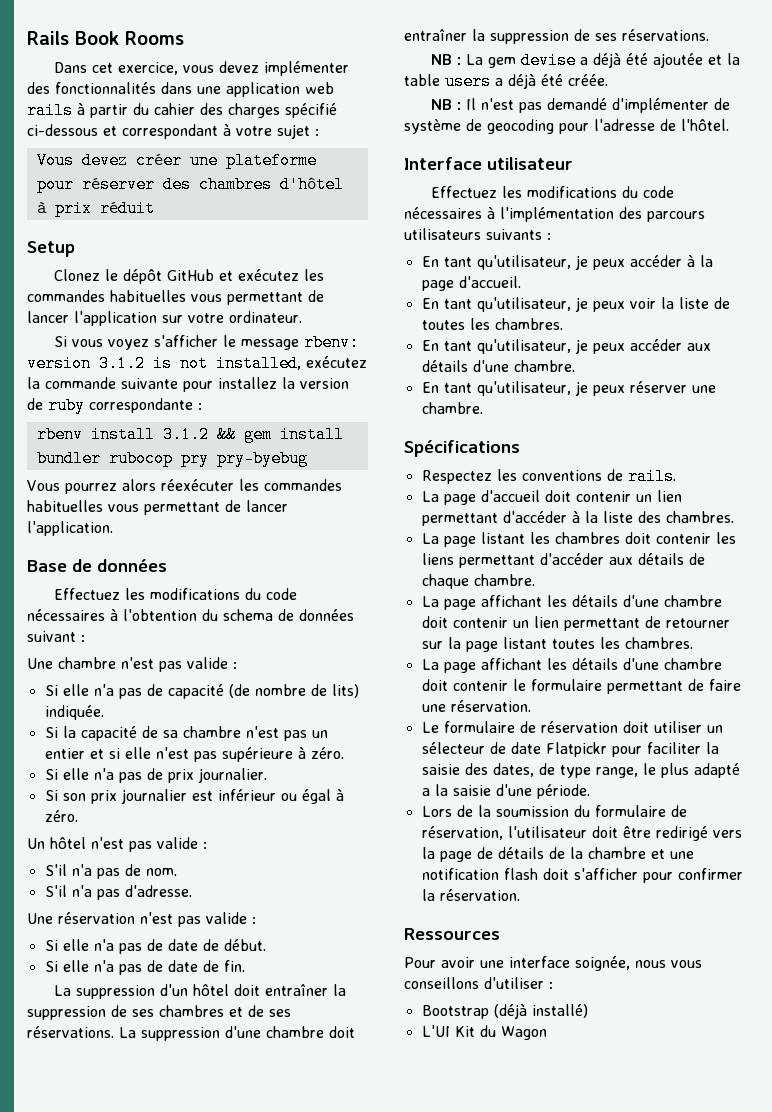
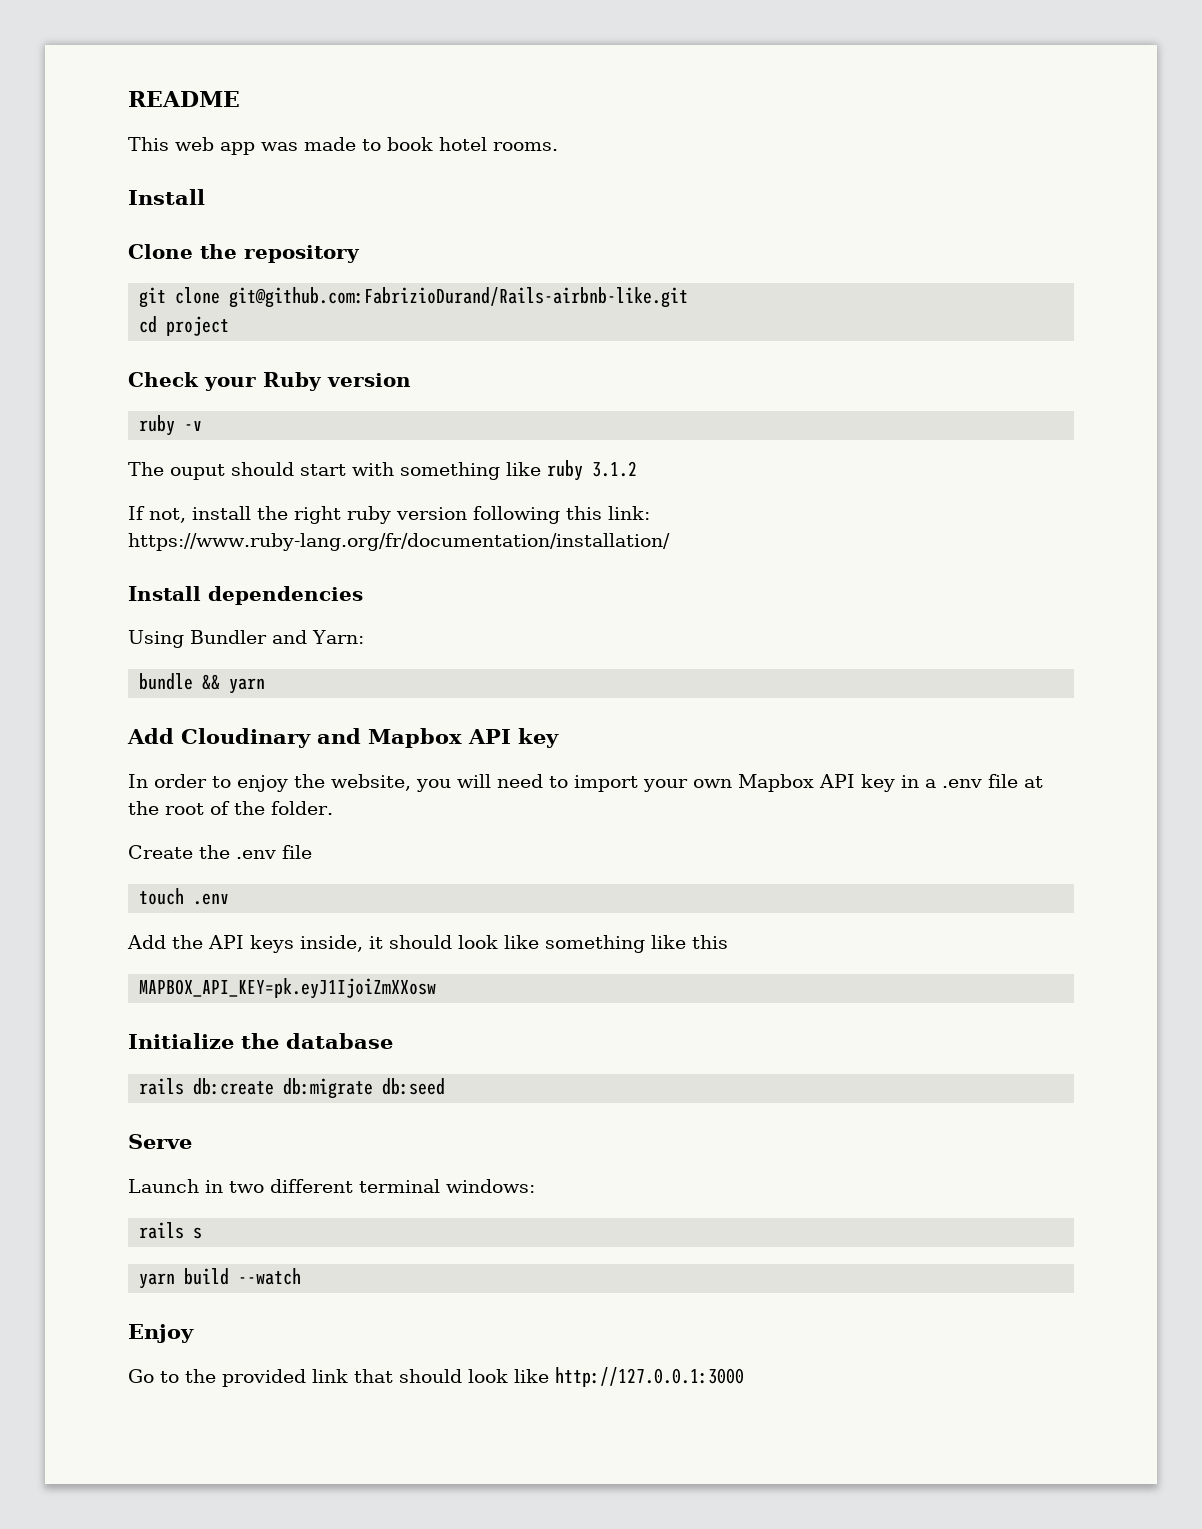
[27,31,184,45] [53,61,349,76] [27,82,334,97] [27,102,337,119] [27,124,319,139] [36,152,317,169] [36,176,344,193] [36,200,155,217] [27,241,75,257] [53,269,324,284] [27,290,324,305] [27,311,302,326] [53,334,359,351] [27,355,367,372] [27,377,349,392] [27,397,202,414] [36,426,344,443] [36,450,308,467] [27,479,342,494] [27,500,288,515] [27,521,113,536] [27,559,167,572] [53,588,297,600] [27,609,354,621] [27,631,85,642] [27,657,237,672] [44,684,359,699] [44,705,104,720] [44,726,328,741] [44,747,344,762] [44,768,267,783] [44,789,344,804] [44,810,78,822] [27,837,207,852] [44,864,177,879] [44,885,192,900] [27,912,256,927] [44,939,266,954] [44,960,245,975] [53,984,346,999] [27,1005,291,1020] [27,1026,355,1041] [404,29,709,44] [430,52,740,69] [404,73,608,90] [430,98,730,113] [404,119,729,134] [404,157,573,170] [430,186,674,198] [404,207,705,222] [404,228,551,240] [421,255,713,270] [421,276,521,291] [421,297,730,312] [421,318,563,330] [421,339,711,354] [421,360,575,372] [421,381,716,396] [421,402,483,414] [404,440,520,457] [421,468,676,485] [421,490,682,505] [421,511,734,526] [421,532,736,547] [421,553,705,568] [421,574,535,589] [421,595,722,610] [421,616,730,631] [421,637,693,652] [421,658,722,673] [421,679,741,694] [421,700,531,712] [421,721,723,733] [421,742,719,757] [421,763,740,778] [421,784,590,799] [421,805,687,817] [421,826,742,841] [421,847,694,862] [421,868,743,883] [421,889,520,901] [404,928,500,940] [404,956,702,971] [404,977,553,989] [421,1004,588,1019] [421,1025,547,1040] Rails Book Rooms // Dans cet exercice, vous devez implémenter des fonctionnalités dans une application web rails à partir du cahier des charges spécifié ci-dessous et correspondant à votre sujet : // Vous devez créer une plateforme pour réserver des chambres d'hôtel à prix réduit // Setup // Clonez le dépôt GitHub et exécutez les commandes habituelles vous permettant de lancer l'application sur votre ordinateur. // Si vous voyez s'afficher le message rbenv: version 3.1.2 is not installed, exécutez la commande suivante pour installez la version de ruby correspondante : // rbenv install 3.1.2 && gem install bundler rubocop pry pry-byebug // Vous pourrez alors réexécuter les commandes habituelles vous permettant de lancer l'application. // Base de données // Effectuez les modifications du code nécessaires à l'obtention du schema de données suivant : // Une chambre n'est pas valide : // Si elle n'a pas de capacité (de nombre de lits) indiquée. // Si la capacité de sa chambre n'est pas un entier et si elle n'est pas supérieure à zéro. // Si elle n'a pas de prix journalier. // Si son prix journalier est inférieur ou égal à zéro. // Un hôtel n'est pas valide : // S'il n'a pas de nom. // S'il n'a pas d'adresse. // Une réservation n'est pas valide : // Si elle n'a pas de date de début. // Si elle n'a pas de date de fin. // La suppression d'un hôtel doit entraîner la suppression de ses chambres et de ses réservations. La suppression d'une chambre doit entraîner la suppression de ses réservations. // NB : La gem devise a déjà été ajoutée et la table users a déjà été créée. // NB : Il n'est pas demandé d'implémenter de système de geocoding pour l'adresse de l'hôtel. // Interface utilisateur // Effectuez les modifications du code nécessaires à l'implémentation des parcours utilisateurs suivants : // En tant qu'utilisateur, je peux accéder à la page d'accueil. // En tant qu'utilisateur, je peux voir la liste de toutes les chambres. // En tant qu'utilisateur, je peux accéder aux détails d'une chambre. // En tant qu'utilisateur, je peux réserver une chambre. // Spécifications // Respectez les conventions de rails. // La page d'accueil doit contenir un lien permettant d'accéder à la liste des chambres. // La page listant les chambres doit contenir les liens permettant d'accéder aux détails de chaque chambre. // La page affichant les détails d'une chambre doit contenir un lien permettant de retourner sur la page listant toutes les chambres. // La page affichant les détails d'une chambre doit contenir le formulaire permettant de faire une réservation. // Le formulaire de réservation doit utiliser un sélecteur de date Flatpickr pour faciliter la saisie des dates, de type range, le plus adapté a la saisie d'une période. // Lors de la soumission du formulaire de réservation, l'utilisateur doit être redirigé vers la page de détails de la chambre et une notification flash doit s'afficher pour confirmer la réservation. // Ressources // Pour avoir une interface soignée, nous vous conseillons d'utiliser : // Bootstrap (déjà installé) // L'UI Kit du Wagon -> [128,91,240,107] [128,137,558,155] [128,189,205,205] [128,244,360,263] [139,287,689,308] [139,316,230,336] [128,372,411,391] [139,415,203,436] [128,460,637,481] [128,506,650,524] [128,533,670,551] [128,586,363,605] [128,630,364,648] [139,673,266,694] [127,728,559,748] [128,774,1043,792] [128,801,333,815] [128,845,312,859] [139,888,230,905] [127,935,728,953] [139,978,437,999] [128,1033,393,1049] [139,1078,446,1099] [128,1134,192,1149] [128,1179,535,1193] [139,1222,203,1239] [139,1268,302,1289] [128,1324,194,1343] [128,1367,744,1387] README // This web app was made to book hotel rooms. // Install // Clone the repository // git clone git@github.com:FabrizioDurand/Rails-airbnb-like.git // cd project // Check your Ruby version // ruby -v // The ouput should start with something like ruby 3.1.2 // If not, install the right ruby version following this link: https://www.ruby-lang.org/fr/documentation/installation/ // Install dependencies // Using Bundler and Yarn: // bundle && yarn // Add Cloudinary and Mapbox API key // In order to enjoy the website, you will need to import your own Mapbox API key in a .env file at the root of the folder. // Create the .env file // touch .env // Add the API keys inside, it should look like something like this // MAPBOX_API_KEY=pk.eyJ1IjoiZmXXosw // Initialize the database // rails db:create db:migrate db:seed // Serve // Launch in two different terminal windows: // rails s // yarn build --watch // Enjoy // Go to the provided link that should look like http://127.0.0.1:3000

